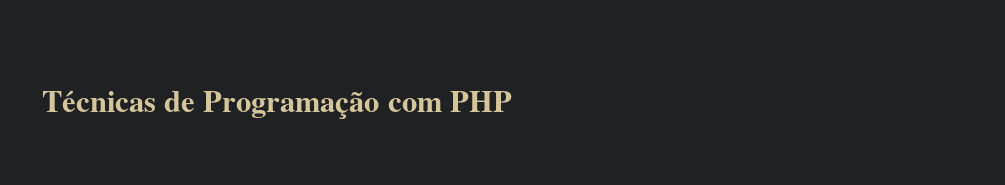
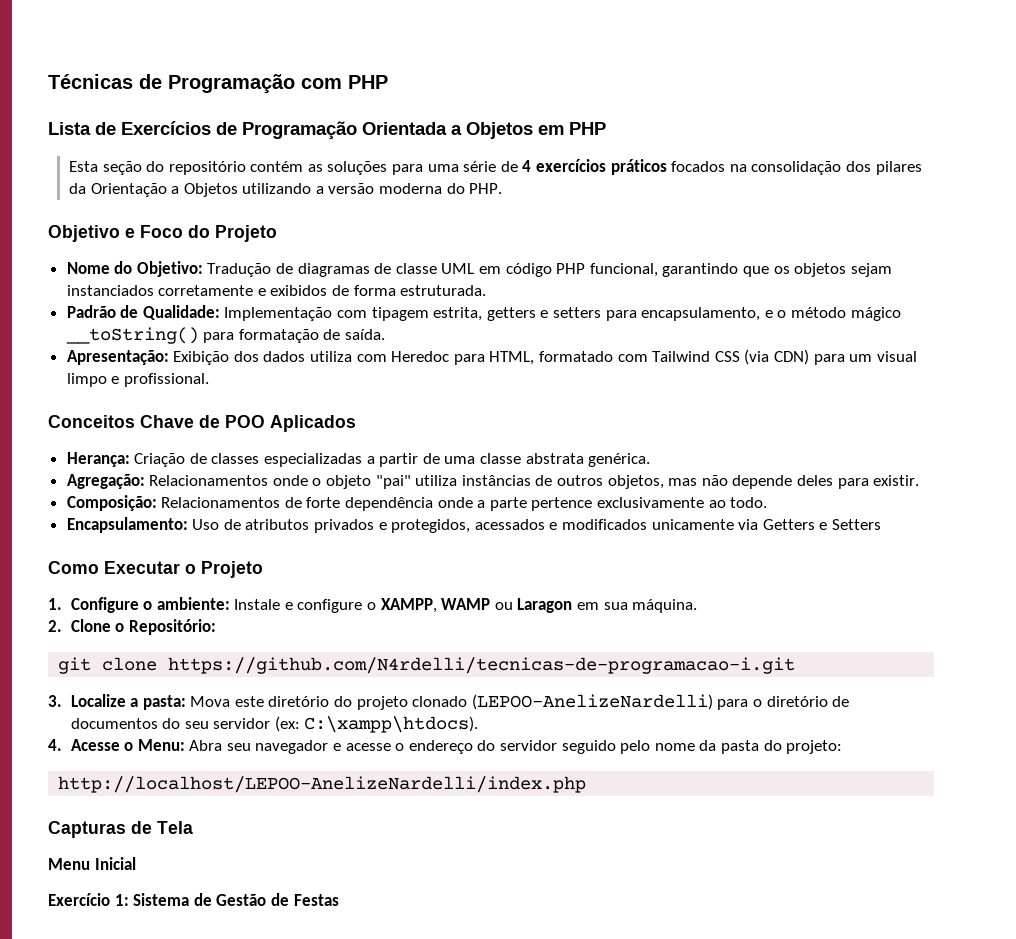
(512, 101) none -> [48,121,606,140] [68,159,922,175] [68,183,503,197] [48,225,277,242] [66,261,892,277] [66,285,487,296] [66,305,901,321] [65,327,386,344] [66,349,917,365] [66,373,209,387] [48,415,356,432] [66,452,651,467] [66,474,920,489] [66,495,768,511] [66,517,881,533] [48,561,263,578] [48,597,698,613] [48,619,216,635] [58,657,796,674] [48,694,850,710] [70,716,479,733] [48,739,843,754] [58,776,587,793] [48,821,193,838] [48,857,136,870] [48,893,339,906] // Lista de Exercícios de Programação Orientada a Objetos em PHP // Esta seção do repositório contém as soluções para uma série de 4 exercícios práticos focados na consolidação dos pilares da Orientação a Objetos utilizando a versão moderna do PHP. // Objetivo e Foco do Projeto // Nome do Objetivo: Tradução de diagramas de classe UML em código PHP funcional, garantindo que os objetos sejam instanciados corretamente e exibidos de forma estruturada. // Padrão de Qualidade: Implementação com tipagem estrita, getters e setters para encapsulamento, e o método mágico __toString() para formatação de saída. // Apresentação: Exibição dos dados utiliza com Heredoc para HTML, formatado com Tailwind CSS (via CDN) para um visual limpo e profissional. // Conceitos Chave de POO Aplicados // Herança: Criação de classes especializadas a partir de uma classe abstrata genérica. // Agregação: Relacionamentos onde o objeto "pai" utiliza instâncias de outros objetos, mas não depende deles para existir. // Composição: Relacionamentos de forte dependência onde a parte pertence exclusivamente ao todo. // Encapsulamento: Uso de atributos privados e protegidos, acessados e modificados unicamente via Getters e Setters // Como Executar o Projeto // 1. Configure o ambiente: Instale e configure o XAMPP, WAMP ou Laragon em sua máquina. // 2. Clone o Repositório: // git clone https://github.com/N4rdelli/tecnicas-de-programacao-i.git // 3. Localize a pasta: Mova este diretório do projeto clonado (LEPOO-AnelizeNardelli) para o diretório de documentos do seu servidor (ex: C:\xampp\htdocs). // 4. Acesse o Menu: Abra seu navegador e acesse o endereço do servidor seguido pelo nome da pasta do projeto: // http://localhost/LEPOO-AnelizeNardelli/index.php // Capturas de Tela // Menu Inicial // Exercício 1: Sistema de Gestão de Festas

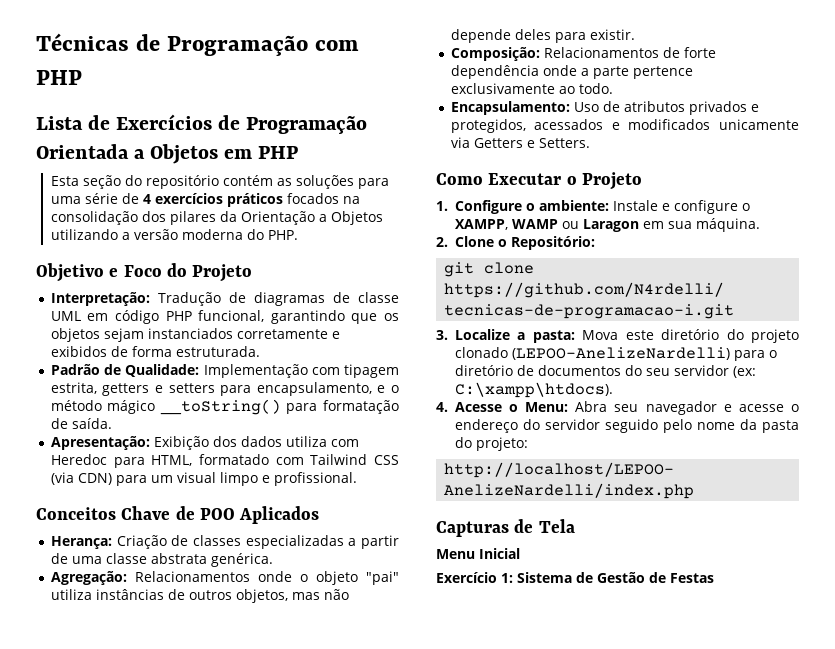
[66,261,203,277] Nome do Objetivo: -> [50,292,150,306] Interpretação:
[831,519,881,530] Setters -> [538,138,590,148] Setters.

